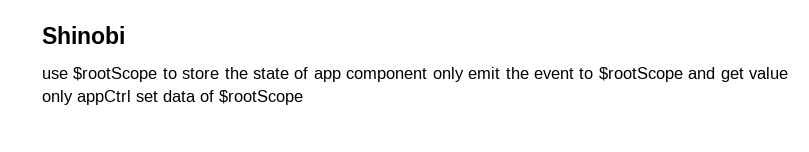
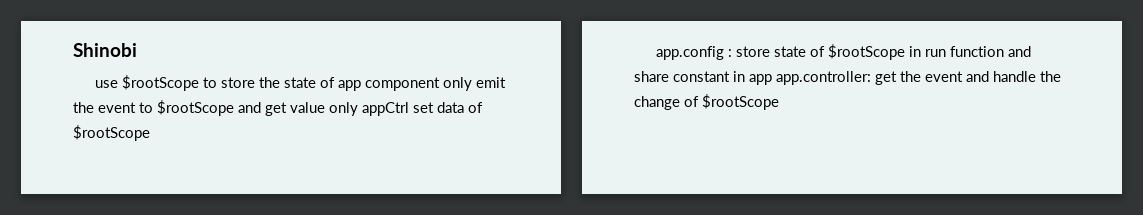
(303, 97) none -> [656,44,1032,60] [634,71,1061,85] [634,94,779,110] // app.config : store state of $rootScope in run function and share constant in app app.controller: get the event and handle the change of $rootScope

